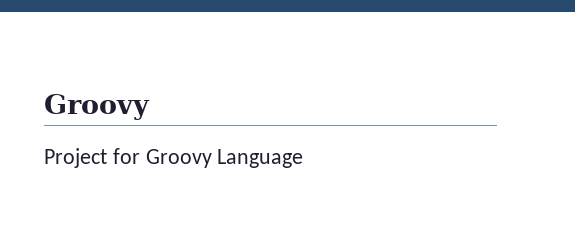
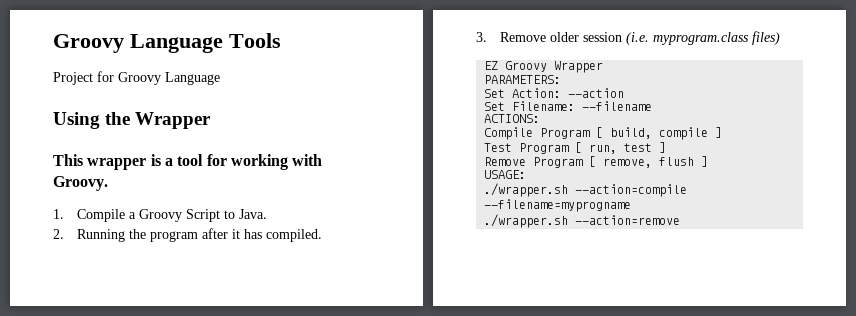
[44,94,150,120] Groovy -> [53,33,281,53] Groovy Language Tools
(304, 158) none -> [53,112,212,129] [53,154,323,170] [53,176,108,191] [53,209,267,222] [53,228,322,242] [476,31,780,45] [484,61,604,73] [484,75,562,84] [484,88,625,98] [484,101,653,111] [484,114,541,123] [484,127,723,140] [484,142,667,154] [484,156,709,168] [484,170,527,179] [484,183,688,197] [484,199,632,212] [484,214,681,228] // Using the Wrapper // This wrapper is a tool for working with Groovy. // 1. Compile a Groovy Script to Java. // 2. Running the program after it has compiled. // 3. Remove older session (i.e. myprogram.class files) // EZ Groovy Wrapper // PARAMETERS: // Set Action: --action // Set Filename: --filename // ACTIONS: // Compile Program [ build, compile ] // Test Program [ run, test ] // Remove Program [ remove, flush ] // USAGE: // ./wrapper.sh --action=compile --filename=myprogname // ./wrapper.sh --action=remove

